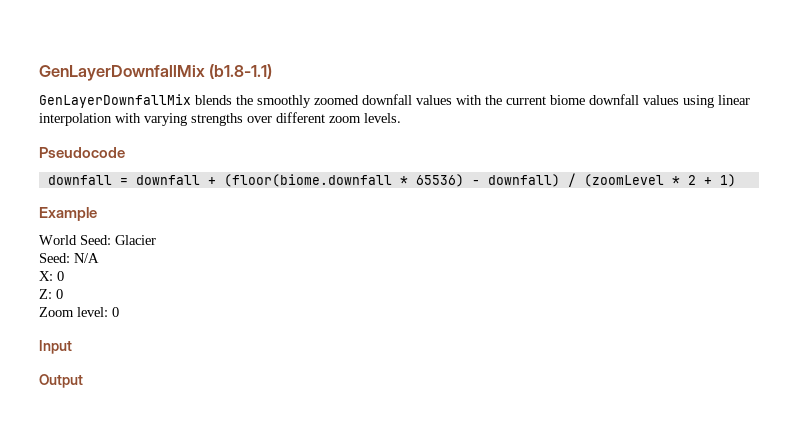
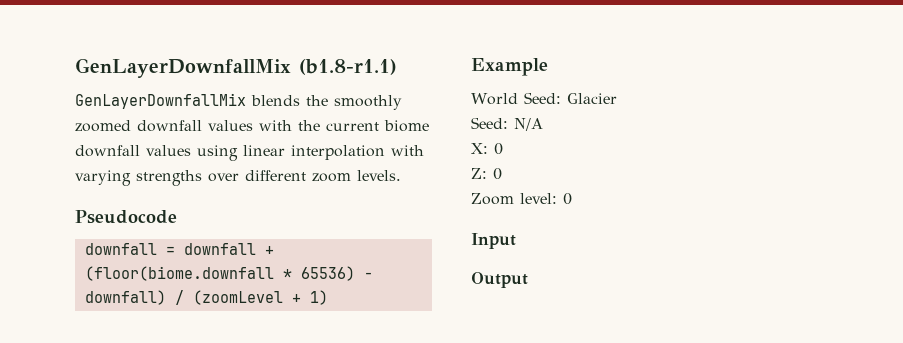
[39,64,273,81] GenLayerDownfallMix (b1.8-1.1) -> [75,58,397,78] GenLayerDownfallMix (b1.8-r1.1)
[671,175,696,185] * 2 -> (283, 297) none

